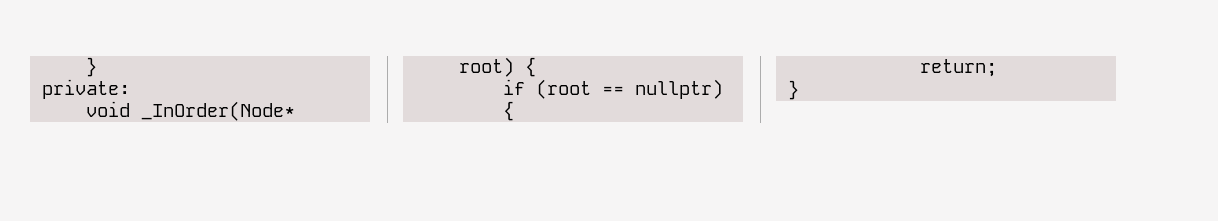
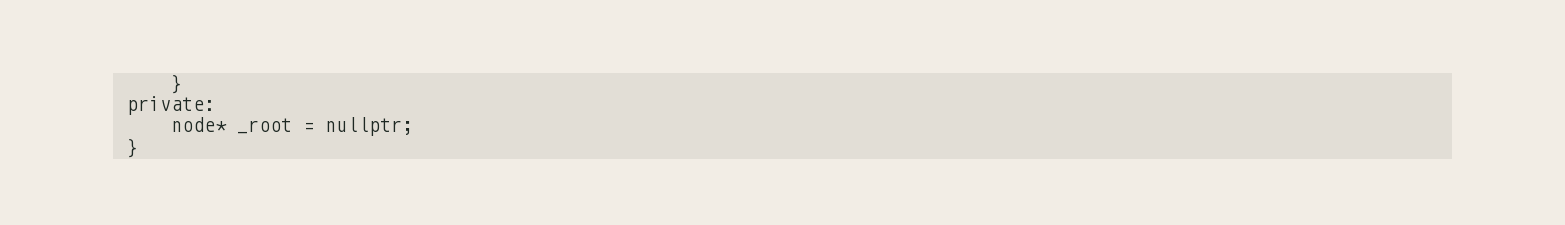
[86,101,295,121] [459,57,536,77] [503,79,723,99] [503,101,514,121] [920,59,997,77] void _InOrder(Node* root) { // if (root == nullptr) { // return; -> [170,117,413,136] node* _root = nullptr;

